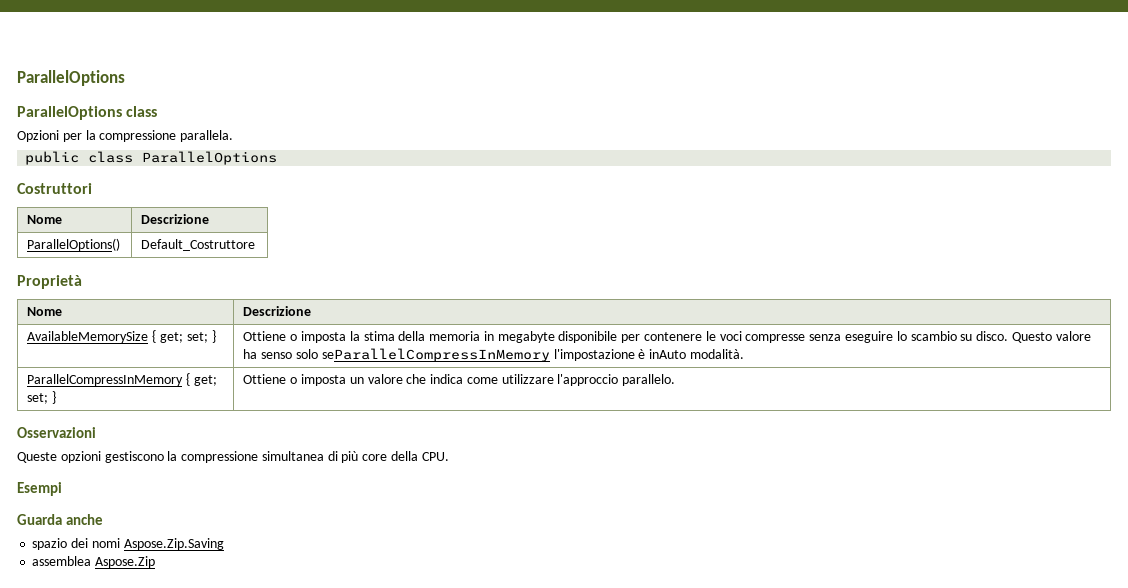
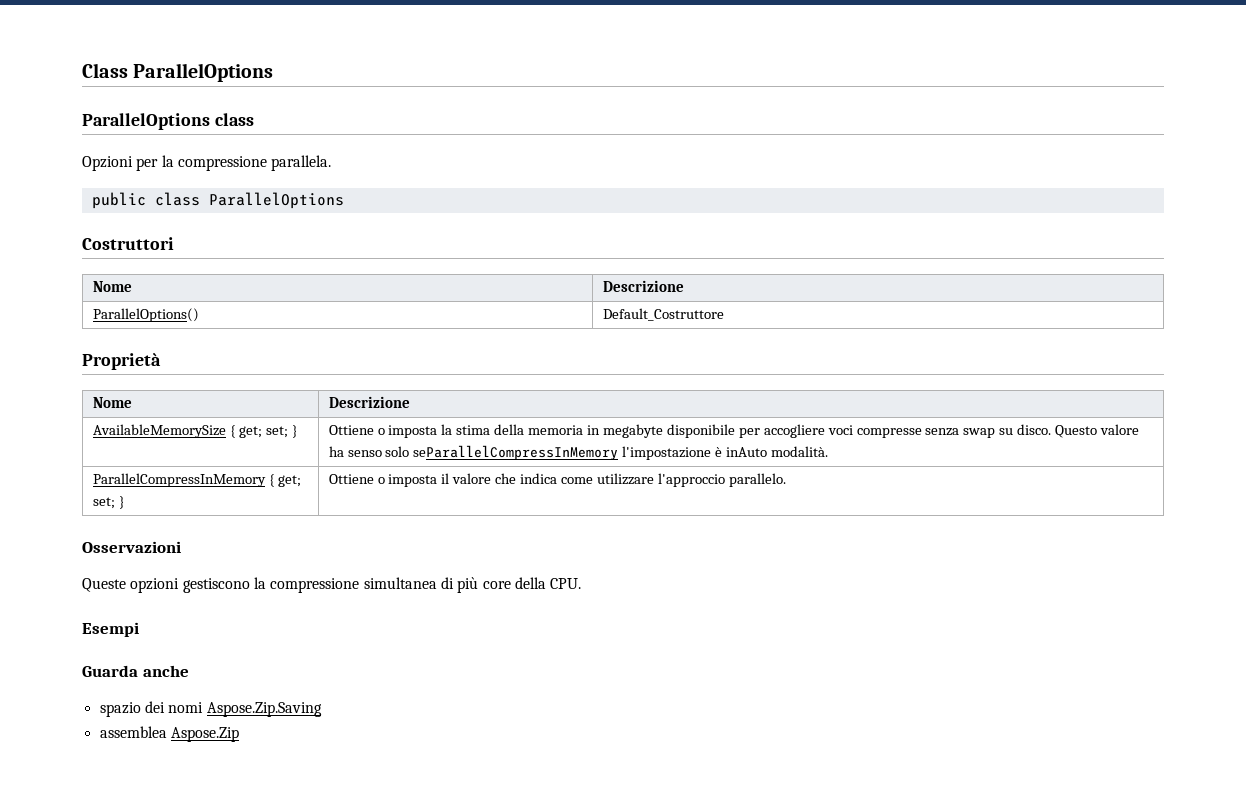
(17, 78) none -> [82,63,128,78] Class
[644,331,716,341] contenere le -> [763,424,825,438] accogliere
[844,331,957,343] eseguire lo scambio -> [963,428,996,438] swap
[349,377,364,384] un -> [441,473,450,484] il

